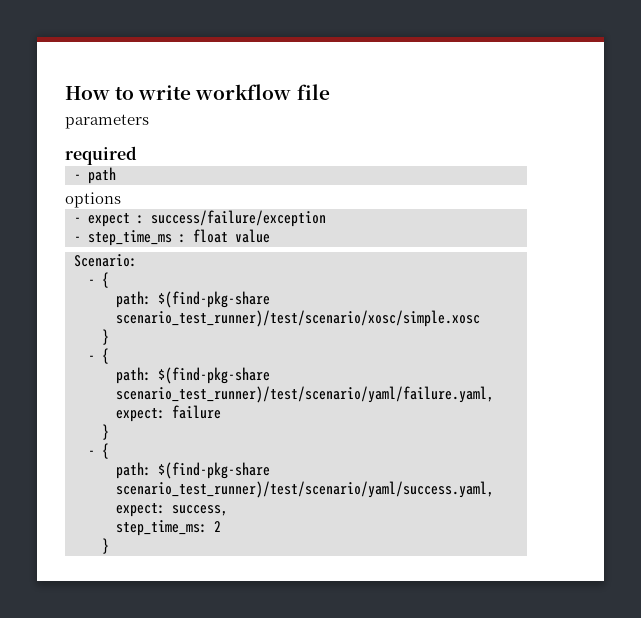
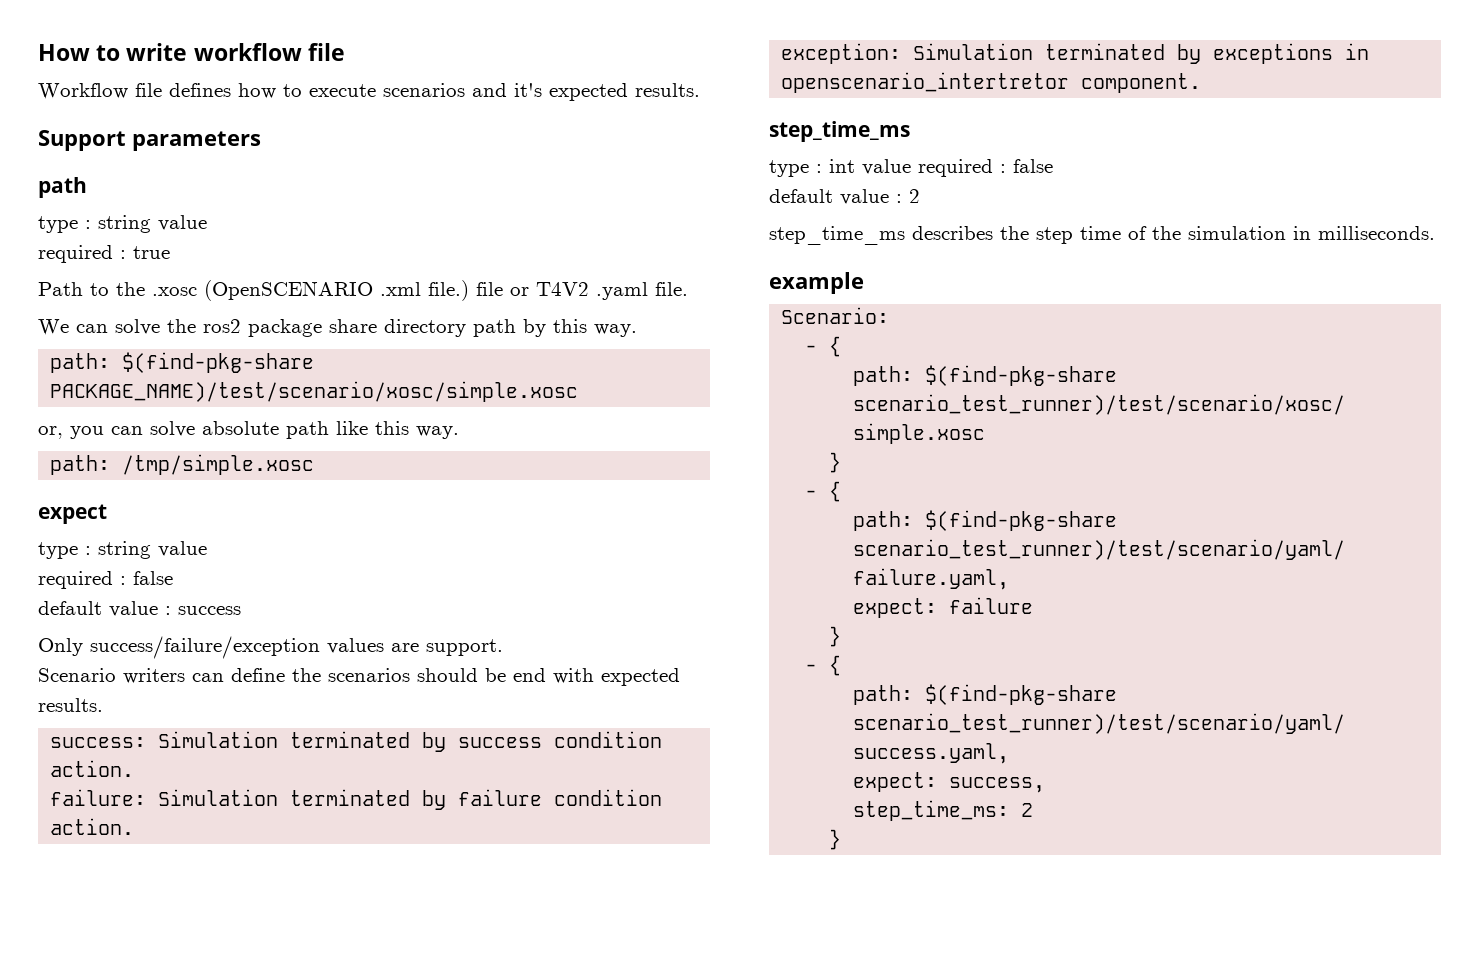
(330, 92) none -> [38,83,700,101] [38,130,126,151] Workflow file defines how to execute scenarios and it's expected results. // Support
[65,146,137,165] [74,174,81,180] required // - -> (261, 141) none
[65,192,121,208] [74,210,326,227] [74,229,270,246] options // - expect : success/failure/exception // - step_time_ms : float value -> [38,215,207,233] [38,245,170,263] [38,280,688,301] [38,319,637,337] [50,352,315,373] [50,381,579,402] [38,421,459,439] [50,454,315,475] [38,504,107,524] [38,541,207,559] [38,571,173,589] [38,601,241,617] [38,636,503,659] [38,668,680,686] [38,698,103,712] [50,731,663,752] [50,760,135,777] [50,789,663,810] [50,818,135,835] [781,43,1370,64] [781,72,1202,93] [769,121,910,142] [769,159,1053,177] [769,189,920,205] [769,226,1435,245] [769,272,864,294] type : string value // required : true // Path to the .xosc (OpenSCENARIO .xml file.) file or T4V2 .yaml file. // We can solve the ros2 package share directory path by this way. // path: $(find-pkg-share PACKAGE_NAME)/test/scenario/xosc/simple.xosc // or, you can solve absolute path like this way. // path: /tmp/simple.xosc // expect // type : string value // required : false // default value : success // Only success/failure/exception values are support. // Scenario writers can define the scenarios should be end with expected results. // success: Simulation terminated by success condition action. // failure: Simulation terminated by failure condition action. // exception: Simulation terminated by exceptions in openscenario_intertretor component. // step_time_ms // type : int value required : false // default value : 2 // step_time_ms describes the step time of the simulation in milliseconds. // example

